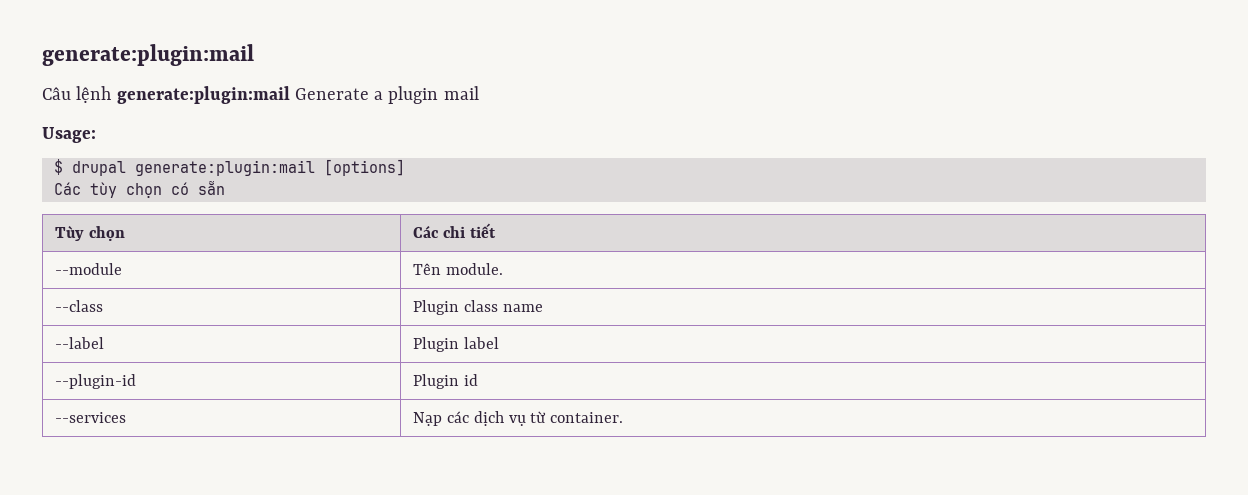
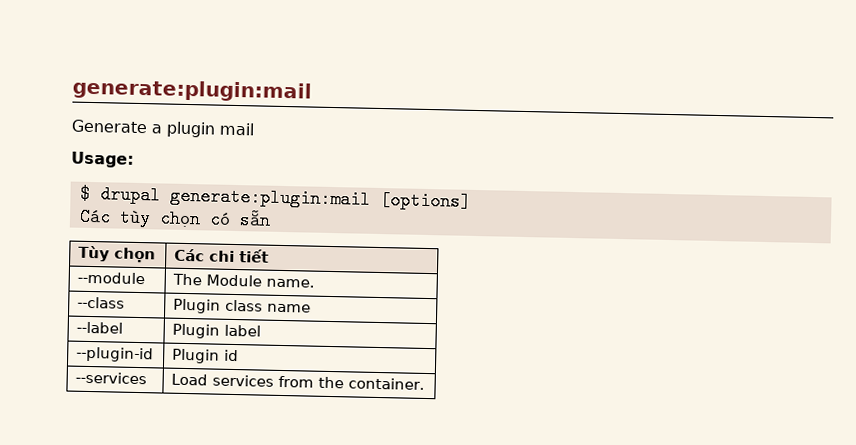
[42,86,290,104] Câu lệnh generate:plugin:mail -> (312, 90) none
[413,263,504,275] Tên module. -> [171,273,315,288] The Module name.
[413,411,547,426] Nạp các dịch vụ từ -> [170,373,344,389] Load services from the

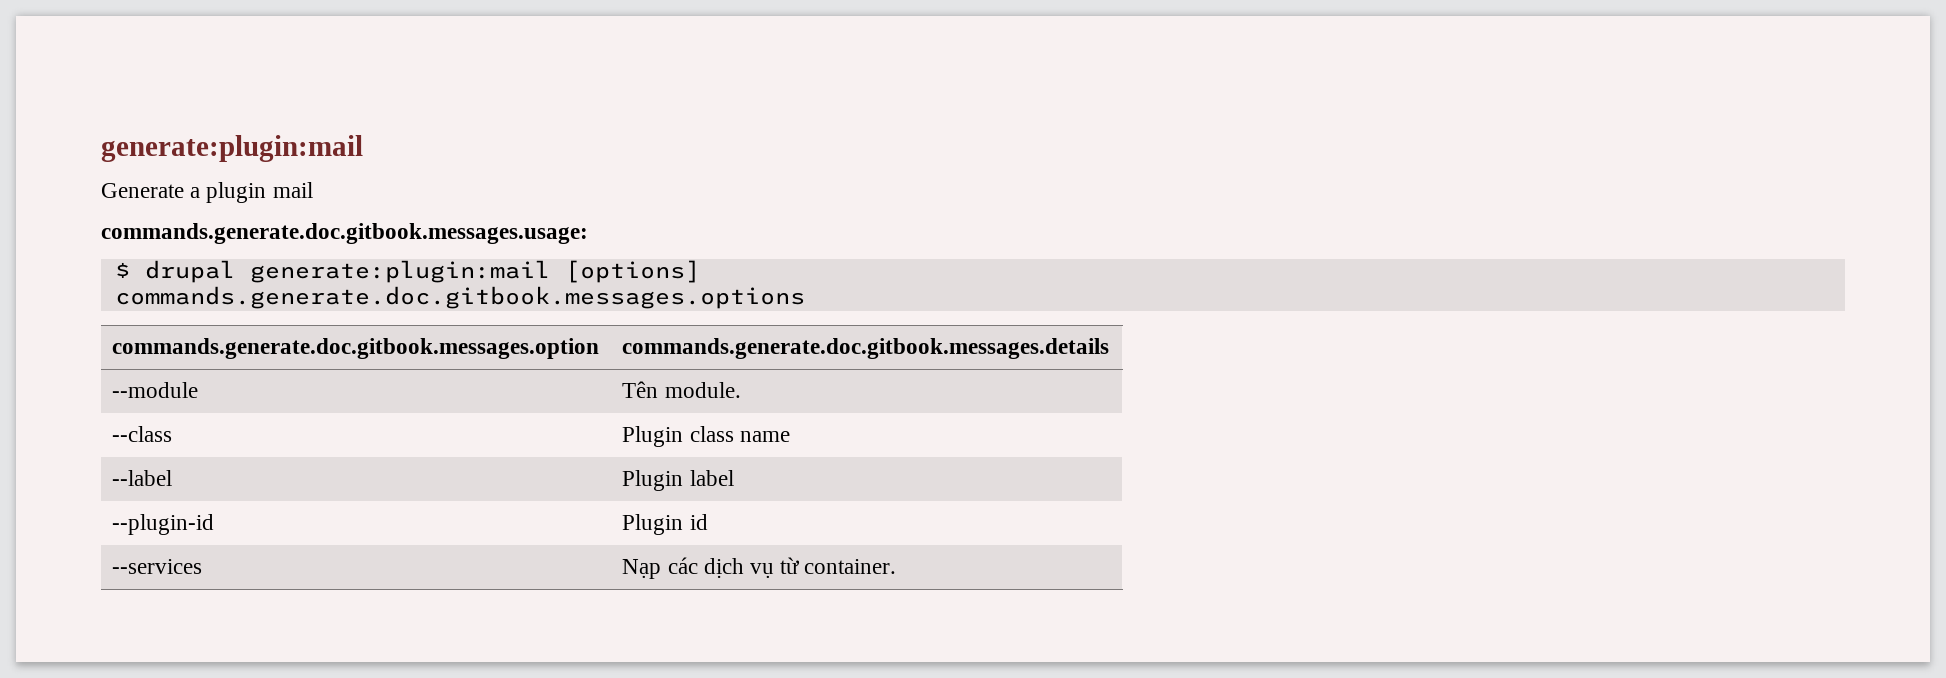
[71,151,134,168] Usage: -> [101,223,588,244] commands.generate.doc.gitbook.messages.usage:
[78,207,271,230] [77,245,156,264] [173,248,269,263] [76,271,145,285] [171,273,315,288] Các tùy chọn có sẵn // Tùy chọn | Các chi tiết // --module | The Module name. -> [114,286,805,309] [112,338,600,359] [622,338,1110,359] [112,382,199,398] [622,381,741,398] commands.generate.doc.gitbook.messages.options // commands.generate.doc.gitbook.messages.option | commands.generate.doc.gitbook.messages.details // --module | Tên module.
[170,373,344,389] Load services from the -> [622,557,801,579] Nạp các dịch vụ từ

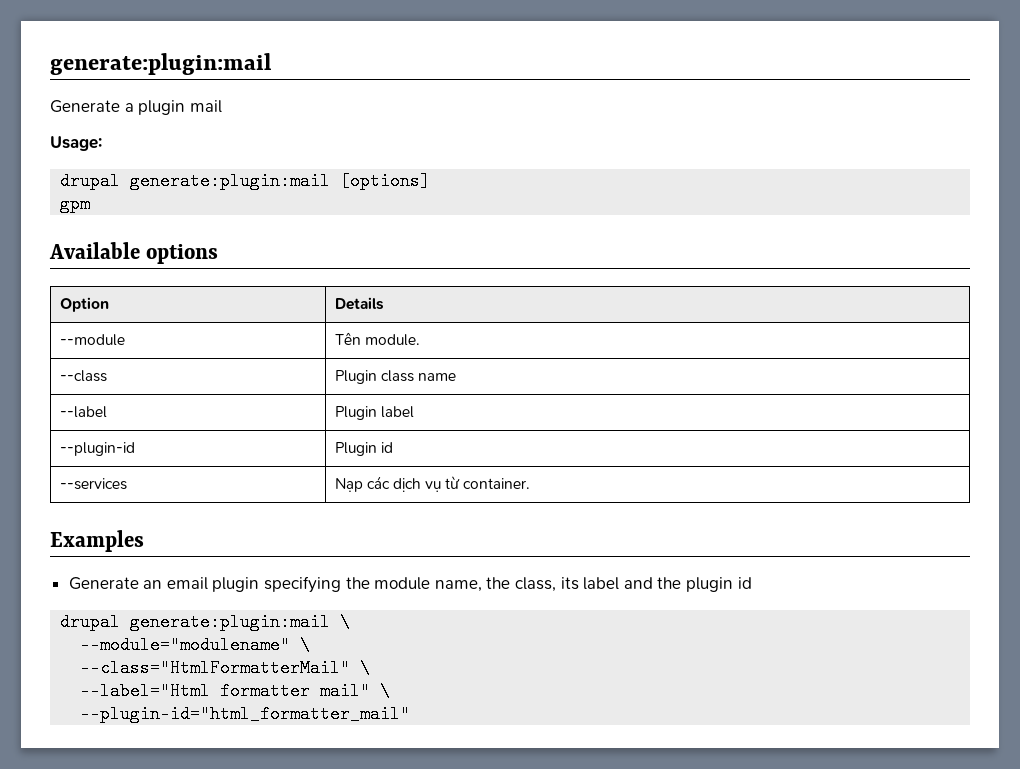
[101,223,588,244] [114,262,130,278] commands.generate.doc.gitbook.messages.usage: // $ -> [50,136,102,151] Usage: //
[114,286,805,309] [112,338,600,359] [622,338,1110,359] commands.generate.doc.gitbook.messages.options // commands.generate.doc.gitbook.messages.option | commands.generate.doc.gitbook.messages.details -> [60,195,91,213] [49,242,219,264] [59,297,109,312] [334,297,384,310] gpm // Available options // Option | Details
(897, 566) none -> [50,530,144,552] [68,576,752,593] [60,613,351,631] [80,636,311,654] [80,659,371,677] [80,682,391,700] [80,705,411,723] // Examples // Generate an email plugin specifying the module name, the class, its label and the plugin id // drupal generate:plugin:mail \ // --module="modulename" \ // --class="HtmlFormatterMail" \ // --label="Html formatter mail" \ // --plugin-id="html_formatter_mail"

